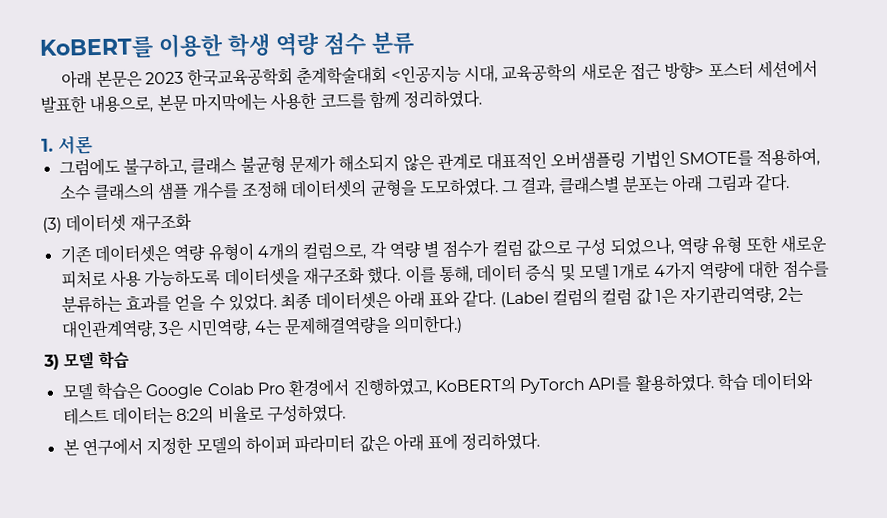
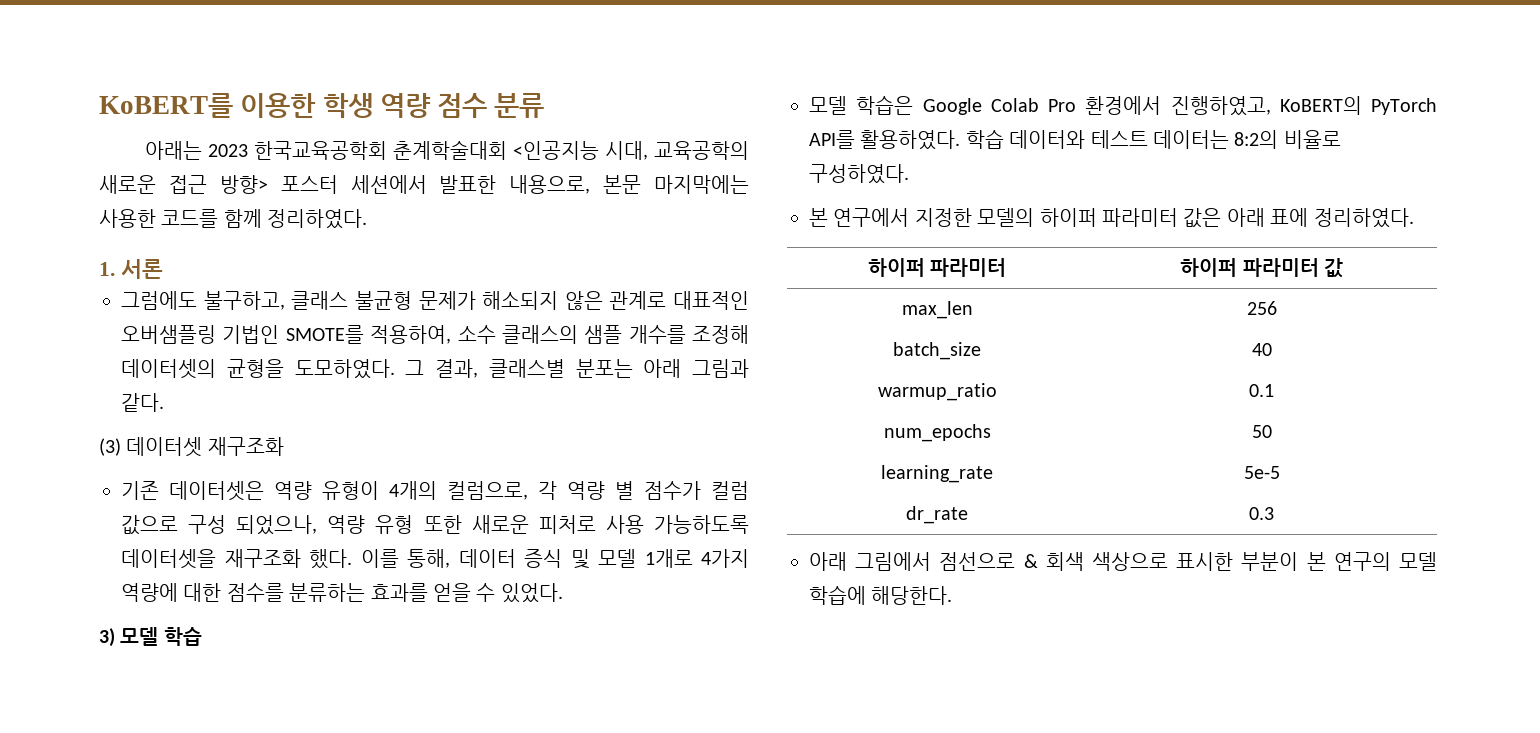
[61,70,143,89] 아래 본문은 -> [144,141,202,160] 아래는
[280,285,804,311] [60,314,464,339] 최종 데이터셋은 아래 표와 같다. (Label 컬럼의 컬럼 값 1은 자기관리역량, 2는 대인관계역량, 3은 시민역량, 4는 문제해결역량을 의미한다.) -> (563, 593) none
(541, 441) none -> [867,258,1007,277] [1180,258,1343,278] [901,301,973,319] [1246,301,1277,315] [893,342,981,360] [1251,343,1272,356] [877,383,997,401] [1249,384,1274,397] [883,424,991,442] [1251,425,1272,438] [881,465,993,483] [1243,466,1280,479] [906,506,968,524] [1249,507,1274,520] [809,552,1437,571] [809,585,953,605] // 하이퍼 파라미터 | 하이퍼 파라미터 값 // max_len | 256 // batch_size | 40 // warmup_ratio | 0.1 // num_epochs | 50 // learning_rate | 5e-5 // dr_rate | 0.3 // 아래 그림에서 점선으로 & 회색 색상으로 표시한 부분이 본 연구의 모델 학습에 해당한다.

